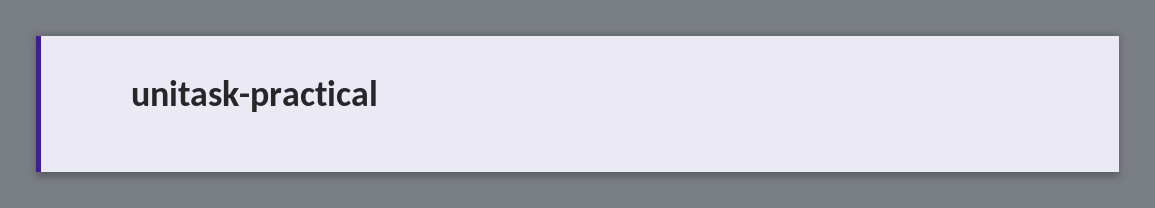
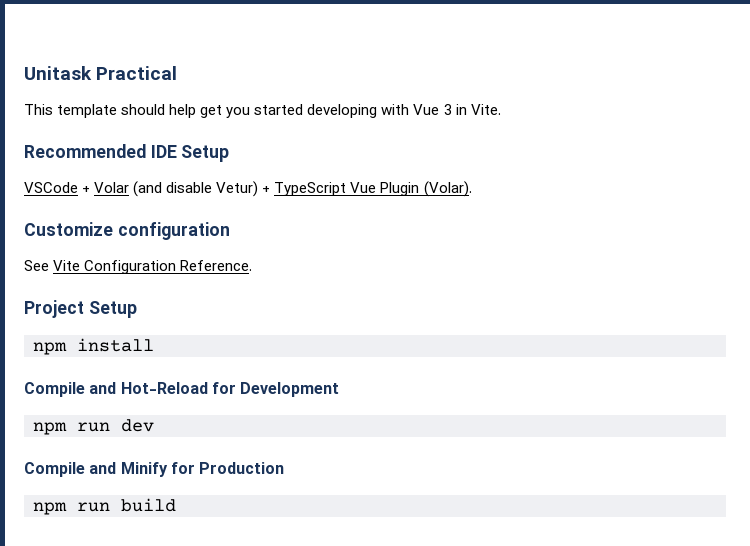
[131,80,378,112] unitask-practical -> [24,66,178,80] [24,104,501,118] [24,144,230,162] [24,181,472,197] [24,222,230,240] [24,260,253,274] [24,300,137,318] [33,338,154,355] [24,382,340,397] [33,419,154,435] [24,462,285,477] [33,498,176,515] Unitask Practical // This template should help get you started developing with Vue 3 in Vite. // Recommended IDE Setup // VSCode + Volar (and disable Vetur) + TypeScript Vue Plugin (Volar). // Customize configuration // See Vite Configuration Reference. // Project Setup // npm install // Compile and Hot-Reload for Development // npm run dev // Compile and Minify for Production // npm run build

